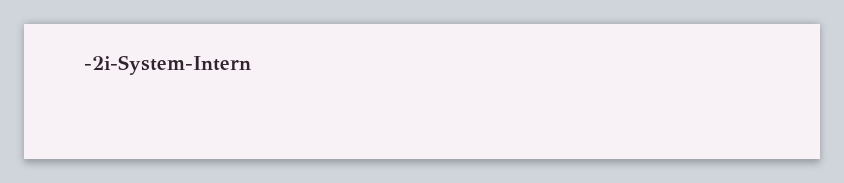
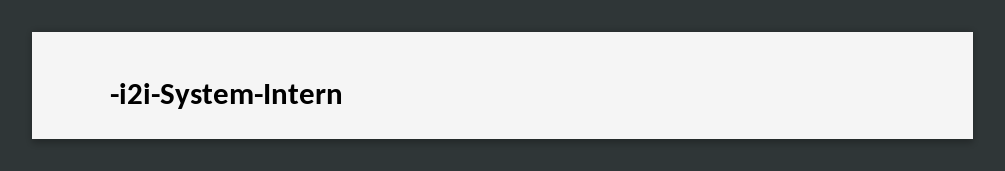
[84,55,251,75] -2i-System-Intern -> [110,83,343,109] -i2i-System-Intern

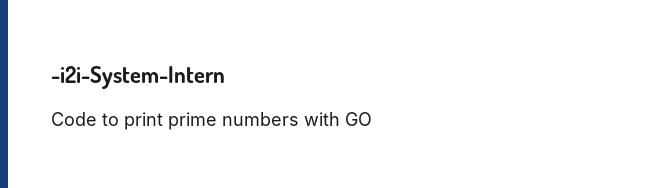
(343, 96) none -> [51,112,372,130] // Code to print prime numbers with GO

